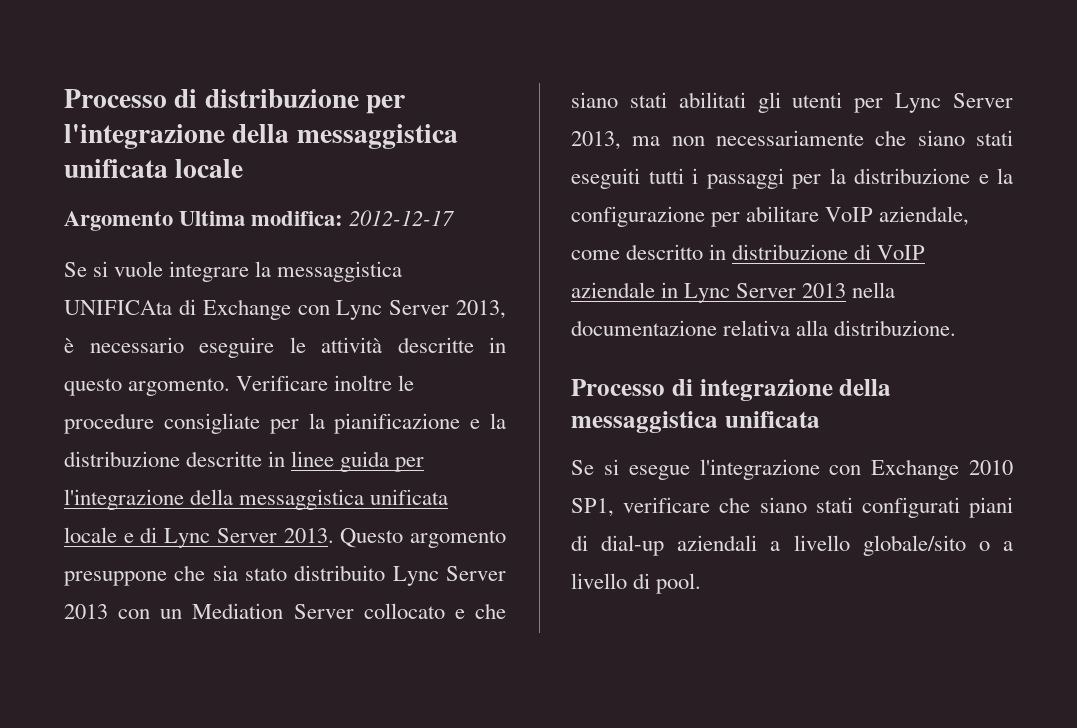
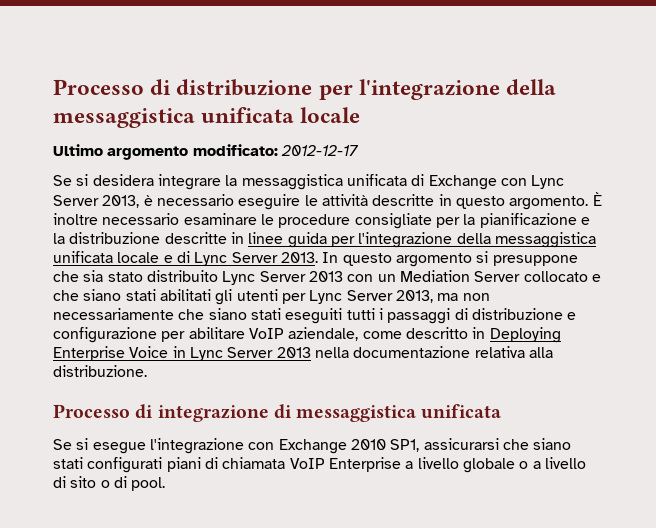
[64,211,344,231] Argomento Ultima modifica: -> [53,144,278,160] Ultimo argomento modificato:
[114,261,164,277] vuole -> [92,174,154,186] desidera
[64,300,172,315] UNIFICAta -> [346,174,407,186] unificata
[236,375,393,391] Verificare inoltre -> [592,192,602,206] [53,213,257,225] È inoltre necessario esaminare
[340,528,506,548] Questo argomento -> [322,251,489,267] In questo argomento si
[792,168,846,189] per la -> [454,308,468,320] di
[997,168,1013,184] la -> (577, 316) none
[732,244,926,260] [571,282,655,298] distribuzione di VoIP aziendale -> [489,327,561,343] [53,346,169,361] Deploying Enterprise Voice
[839,379,892,396] della -> [273,404,292,419] di
[623,497,711,513] verificare -> [423,438,499,450] assicurarsi
[601,535,966,556] dial-up aziendali a livello globale/sito -> [222,457,515,473] chiamata VoIP Enterprise a livello globale
(651, 581) none -> [70,476,127,488] sito o di

